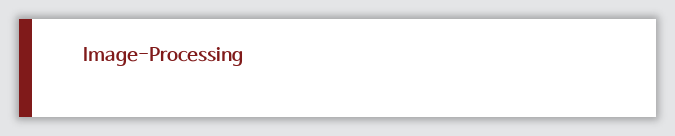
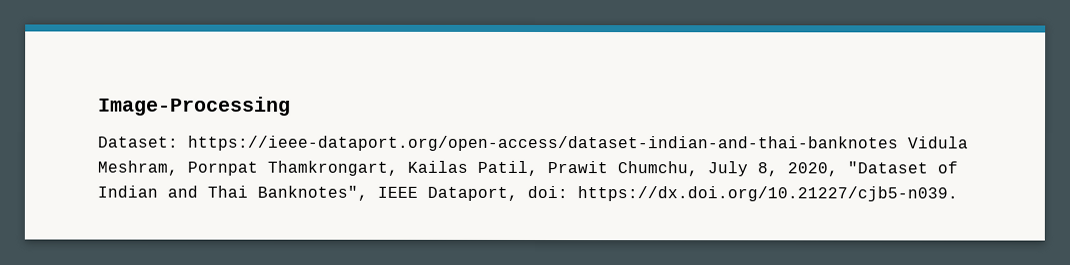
(243, 56) none -> [97,135,968,152] [97,160,958,177] [97,185,958,202] // Dataset: https://ieee-dataport.org/open-access/dataset-indian-and-thai-banknotes Vidula Meshram, Pornpat Thamkrongart, Kailas Patil, Prawit Chumchu, July 8, 2020, "Dataset of Indian and Thai Banknotes", IEEE Dataport, doi: https://dx.doi.org/10.21227/cjb5-n039.

